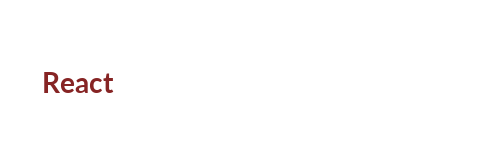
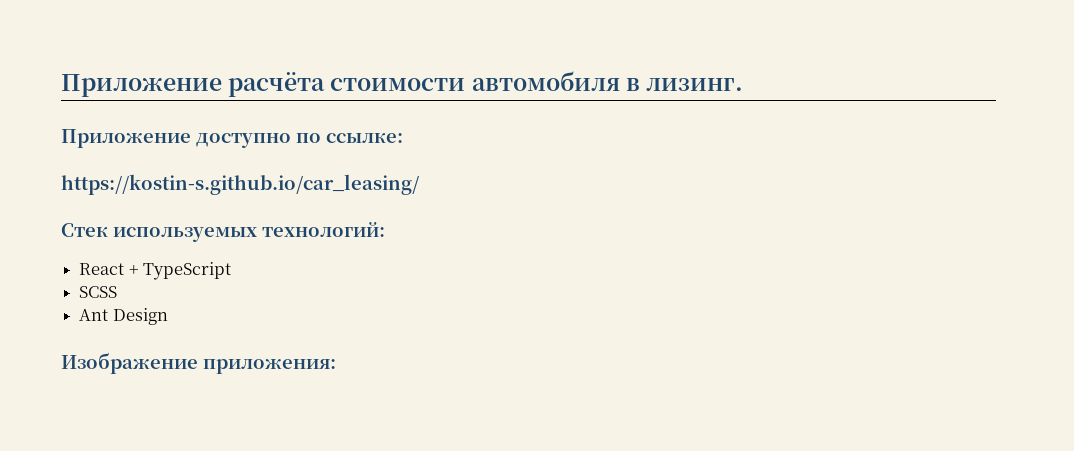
[42,72,114,93] React -> [61,71,744,97] [61,129,403,148] [61,174,420,195] [61,222,385,242] [79,262,232,280] [79,286,118,298] [79,308,168,325] [61,352,336,374] Приложение расчёта стоимости автомобиля в лизинг. // Приложение доступно по ссылке: // https://kostin-s.github.io/car_leasing/ // Стек используемых технологий: // React + TypeScript // SCSS // Ant Design // Изображение приложения:

